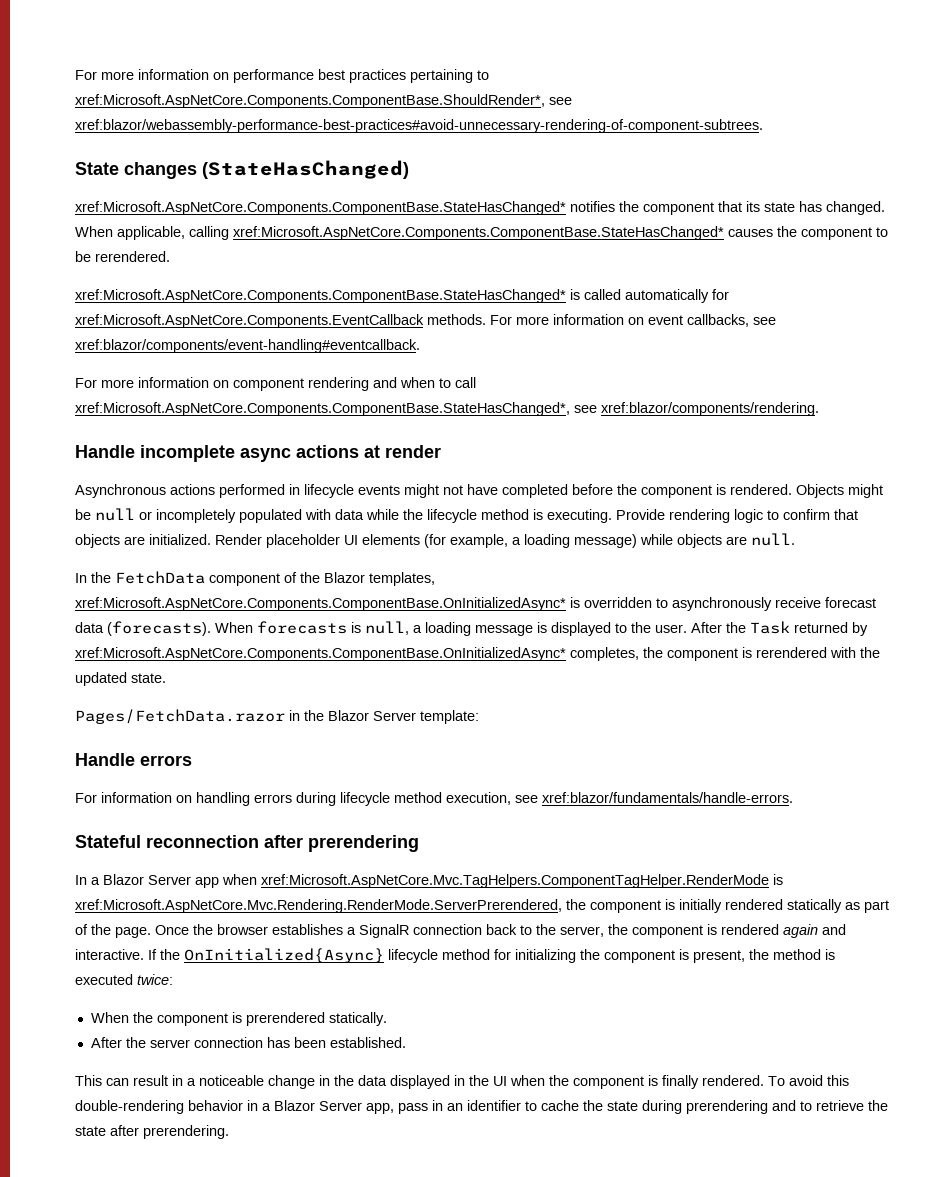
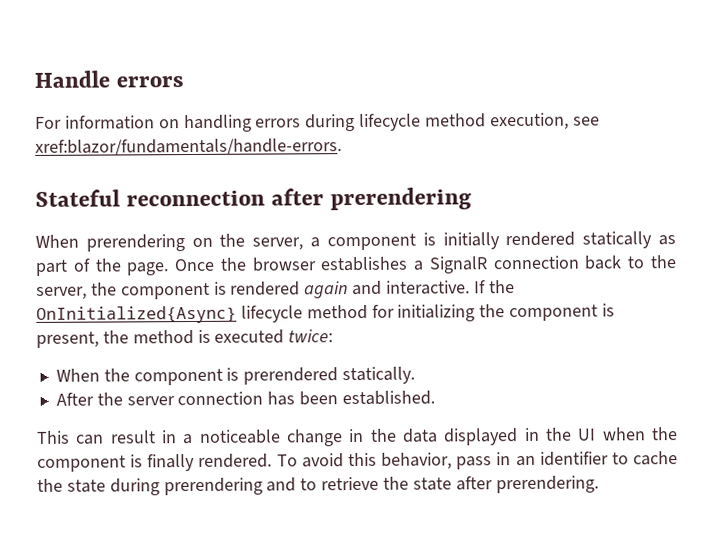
[75,69,489,83] [75,94,572,108] [75,119,763,133] [75,160,409,179] [75,201,885,215] [75,226,888,240] [75,251,170,262] [75,289,729,303] [75,314,776,328] [75,339,420,353] [75,377,476,391] [75,402,819,416] [75,445,441,462] [75,484,883,498] [75,508,858,523] [75,533,795,548] [75,571,435,586] [75,597,876,611] [75,621,868,636] [75,647,880,661] [75,672,166,686] [75,709,479,724] For more information on performance best practices pertaining to xref:Microsoft.AspNetCore.Components.ComponentBase.ShouldRender*, see xref:blazor/webassembly-performance-best-practices#avoid-unnecessary-rendering-of-component-subtrees. // State changes (StateHasChanged) // xref:Microsoft.AspNetCore.Components.ComponentBase.StateHasChanged* notifies the component that its state has changed. When applicable, calling xref:Microsoft.AspNetCore.Components.ComponentBase.StateHasChanged* causes the component to be rerendered. // xref:Microsoft.AspNetCore.Components.ComponentBase.StateHasChanged* is called automatically for xref:Microsoft.AspNetCore.Components.EventCallback methods. For more information on event callbacks, see xref:blazor/components/event-handling#eventcallback. // For more information on component rendering and when to call xref:Microsoft.AspNetCore.Components.ComponentBase.StateHasChanged*, see xref:blazor/components/rendering. // Handle incomplete async actions at render // Asynchronous actions performed in lifecycle events might not have completed before the component is rendered. Objects might be null or incompletely populated with data while the lifecycle method is executing. Provide rendering logic to confirm that objects are initialized. Render placeholder UI elements (for example, a loading message) while objects are null. // In the FetchData component of the Blazor templates, xref:Microsoft.AspNetCore.Components.ComponentBase.OnInitializedAsync* is overridden to asynchronously receive forecast data (forecasts). When forecasts is null, a loading message is displayed to the user. After the Task returned by xref:Microsoft.AspNetCore.Components.ComponentBase.OnInitializedAsync* completes, the component is rerendered with the updated state. // Pages/FetchData.razor in the Blazor Server template: // -> (34, 79) none
[75,874,783,888] [75,899,586,913] In a Blazor Server app when xref:Microsoft.AspNetCore.Mvc.TagHelpers.ComponentTagHelper.RenderMode is xref:Microsoft.AspNetCore.Mvc.Rendering.RenderMode.ServerPrerendered, the -> [35,233,321,252] When prerendering on the server, a
[75,1100,394,1114] double-rendering behavior in a Blazor Server app, -> [381,452,453,470] behavior,

